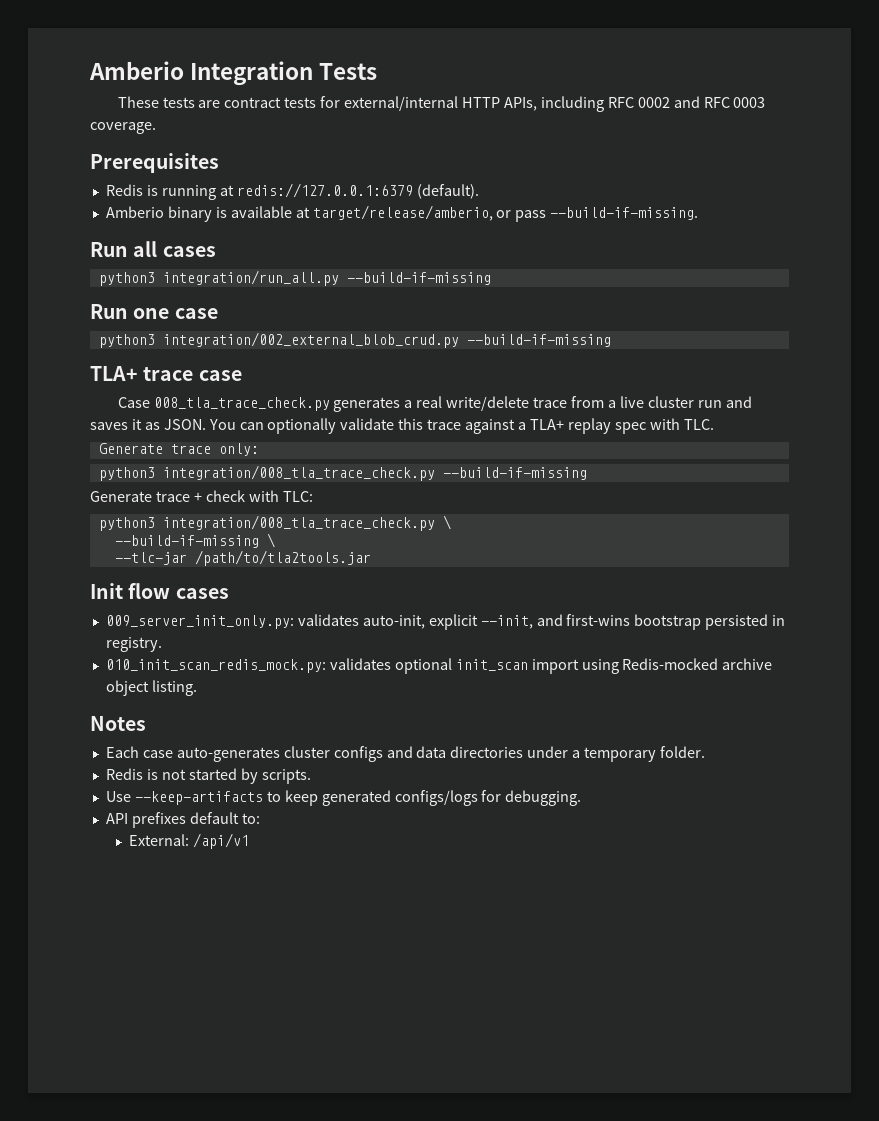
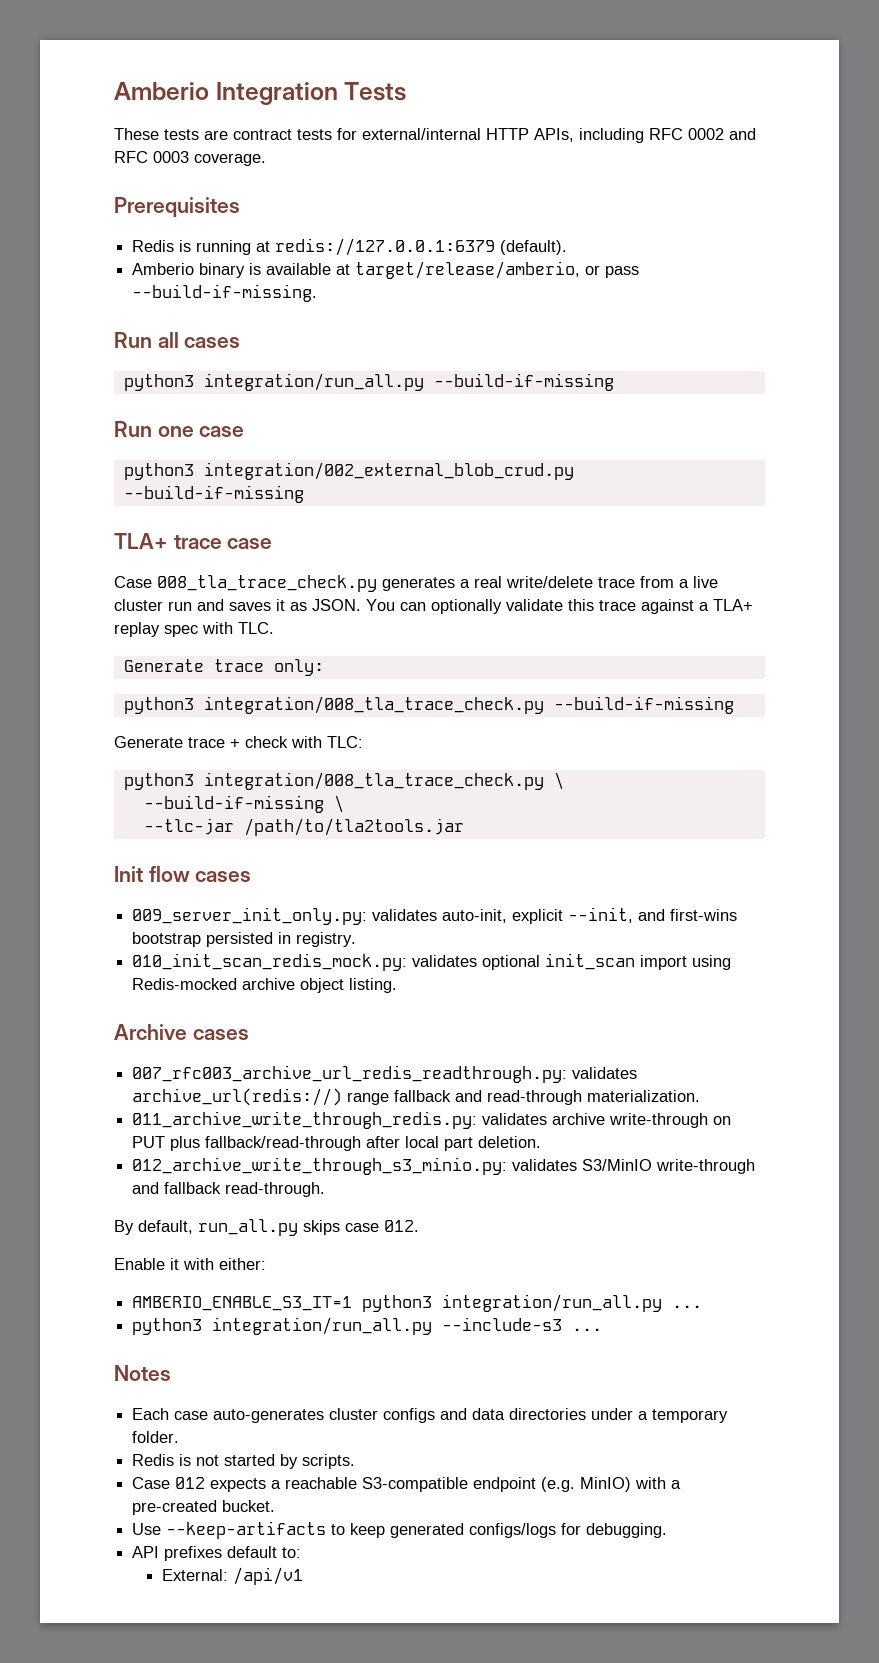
(197, 688) none -> [114,1024,249,1040] [132,1065,638,1083] [132,1088,701,1106] [132,1111,732,1129] [132,1136,542,1151] [132,1157,756,1175] [132,1182,326,1197] [114,1219,419,1236] [114,1258,266,1270] [132,1294,703,1312] [132,1317,603,1335] // Archive cases // 007_rfc003_archive_url_redis_readthrough.py: validates archive_url(redis://) range fallback and read-through materialization. // 011_archive_write_through_redis.py: validates archive write-through on PUT plus fallback/read-through after local part deletion. // 012_archive_write_through_s3_minio.py: validates S3/MinIO write-through and fallback read-through. // By default, run_all.py skips case 012. // Enable it with either: // AMBERIO_ENABLE_S3_IT=1 python3 integration/run_all.py ... // python3 integration/run_all.py --include-s3 ...
(311, 776) none -> [132,1477,682,1492] [132,1500,276,1515] // Case 012 expects a reachable S3-compatible endpoint (e.g. MinIO) with a pre-created bucket.

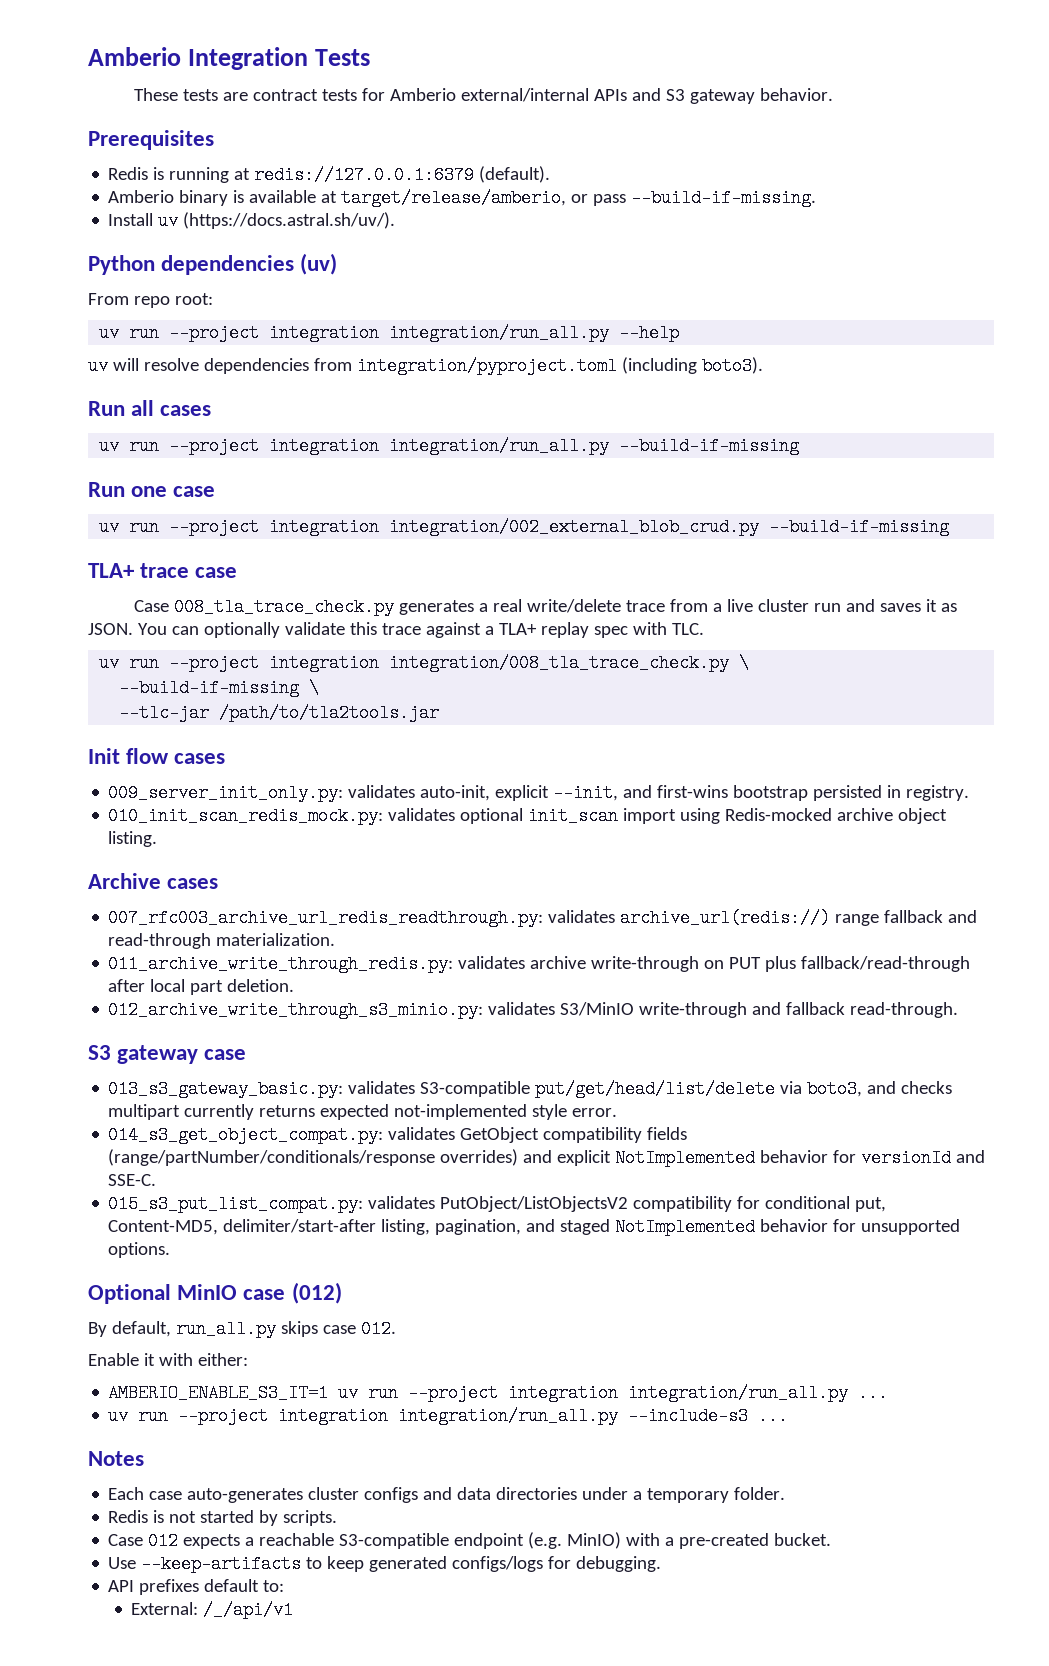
[362,128,756,143] [114,151,266,166] external/internal HTTP APIs, including RFC 0002 and RFC 0003 coverage. -> [390,88,834,104] Amberio external/internal APIs and S3 gateway behavior.
(318, 293) none -> [108,212,396,230] [88,253,338,275] [88,293,213,308] [99,324,680,342] [88,357,763,375] // Install uv (https://docs.astral.sh/uv/). // Python dependencies (uv) // From repo root: // uv run --project integration integration/run_all.py --help // uv will resolve dependencies from integration/pyproject.toml (including boto3).
[123,374,194,391] python3 -> [99,437,380,455] uv run --project integration
[123,463,194,480] python3 -> [99,518,380,536] uv run --project integration
[123,659,324,676] [123,696,734,714] [114,736,363,748] [123,773,194,790] Generate trace only: // python3 integration/008_tla_trace_check.py --build-if-missing // Generate trace + check with TLC: // python3 -> [99,654,380,672] uv run --project integration
(326, 1189) none -> [88,1045,247,1064] [108,1080,953,1098] [108,1104,618,1120] [108,1126,688,1144] [108,1149,986,1167] [108,1174,157,1186] [108,1195,887,1213] [108,1218,961,1236] [108,1242,171,1258] [88,1282,342,1304] // S3 gateway case // 013_s3_gateway_basic.py: validates S3-compatible put/get/head/list/delete via boto3, and checks multipart currently returns expected not-implemented style error. // 014_s3_get_object_compat.py: validates GetObject compatibility fields (range/partNumber/conditionals/response overrides) and explicit NotImplemented behavior for versionId and SSE-C. // 015_s3_put_list_compat.py: validates PutObject/ListObjectsV2 compatibility for conditional put, Content-MD5, delimiter/start-after listing, pagination, and staged NotImplemented behavior for unsupported options. // Optional MinIO case (012)
[362,1294,703,1312] [132,1318,203,1335] python3 integration/run_all.py ... // python3 -> [338,1384,889,1402] [108,1407,389,1425] uv run --project integration integration/run_all.py ... // uv run --project integration
[233,1567,304,1585] /api/v1 -> [203,1601,294,1619] /_/api/v1

